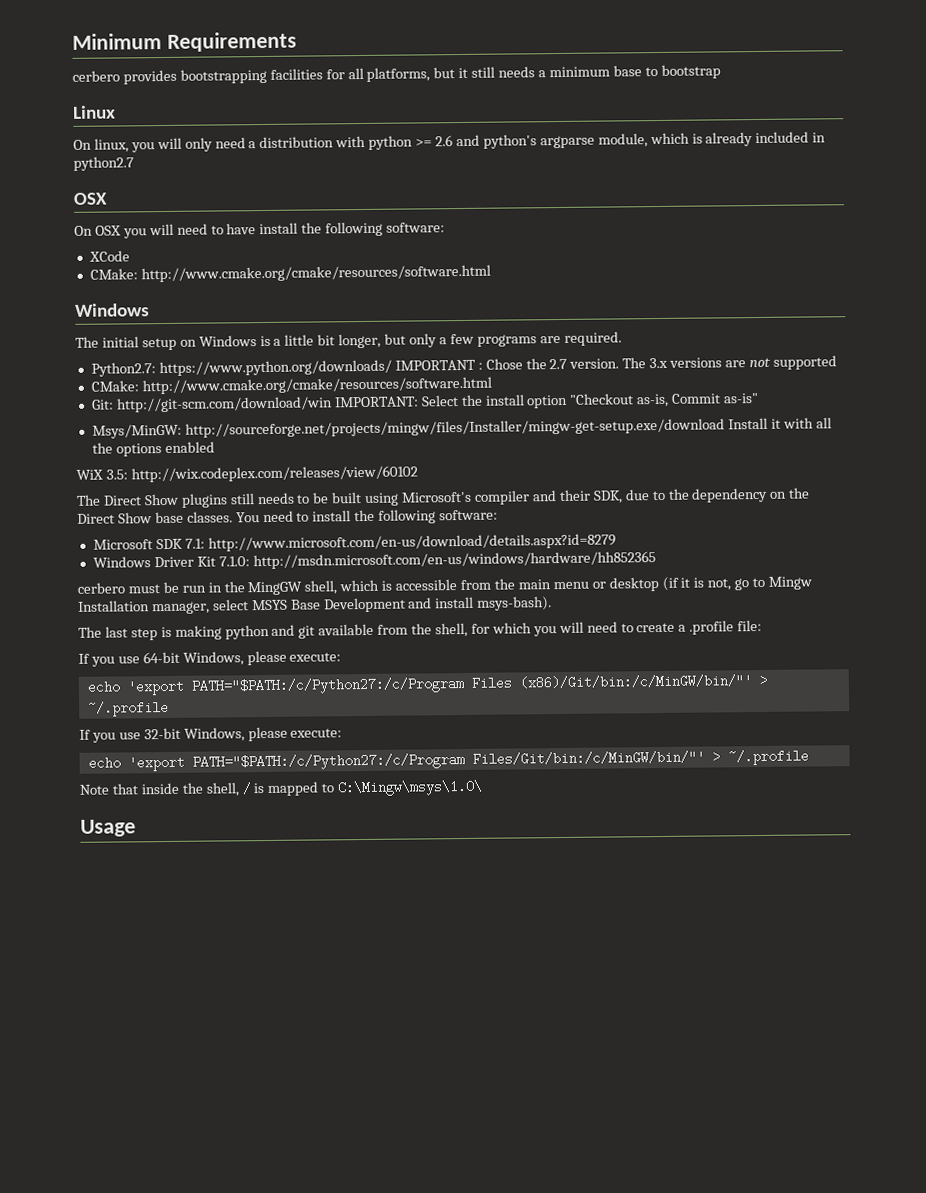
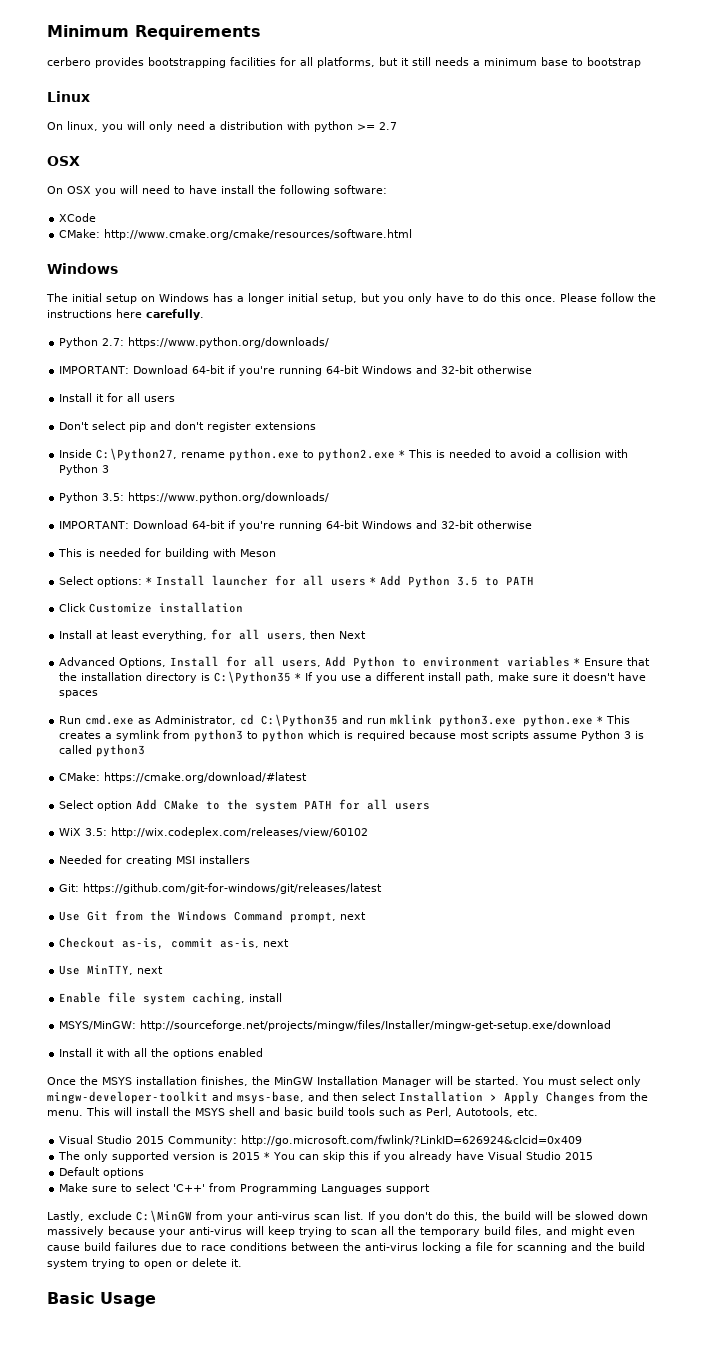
[435,131,827,149] [73,156,134,171] 2.6 and python's argparse module, which is already included in python2.7 -> [379,122,397,130] 2.7
[259,331,622,349] [90,355,837,377] [90,376,492,395] [90,392,760,413] [91,423,182,439] is a little bit longer, but only a few programs are required. // Python2.7: https://www.python.org/downloads/ IMPORTANT : Chose the 2.7 version. The 3.x versions are not supported // CMake: http://www.cmake.org/cmake/resources/software.html // Git: http://git-scm.com/download/win IMPORTANT: Select the install option "Checkout as-is, Commit as-is" // Msys/MinGW: -> [213,293,656,304] [47,309,204,320] [59,337,330,348] [59,365,533,376] [59,393,176,402] [59,421,317,432] [59,448,629,461] [59,464,110,475] [59,492,330,503] [59,520,533,531] [58,548,277,559] [59,575,535,588] [59,602,244,613] [59,629,367,641] [59,656,651,669] [59,671,647,684] [59,690,99,698] [59,714,631,727] [59,729,645,742] [59,744,146,757] [59,772,308,783] [59,799,431,812] [59,827,369,838] [59,855,251,866] [59,883,383,894] [59,910,367,923] [59,937,290,949] [59,965,164,975] [59,992,283,1005] [59,1021,137,1030] has a longer initial setup, but you only have to do this once. Please follow the instructions here carefully. // Python 2.7: https://www.python.org/downloads/ // IMPORTANT: Download 64-bit if you're running 64-bit Windows and 32-bit otherwise // Install it for all users // Don't select pip and don't register extensions // Inside C:\Python27, rename python.exe to python2.exe * This is needed to avoid a collision with Python 3 // Python 3.5: https://www.python.org/downloads/ // IMPORTANT: Download 64-bit if you're running 64-bit Windows and 32-bit otherwise // This is needed for building with Meson // Select options: * Install launcher for all users * Add Python 3.5 to PATH // Click Customize installation // Install at least everything, for all users, then Next // Advanced Options, Install for all users, Add Python to environment variables * Ensure that the installation directory is C:\Python35 * If you use a different install path, make sure it doesn't have spaces // Run cmd.exe as Administrator, cd C:\Python35 and run mklink python3.exe python.exe * This creates a symlink from python3 to python which is required because most scripts assume Python 3 is called python3 // CMake: https://cmake.org/download/#latest // Select option Add CMake to the system PATH for all users // WiX 3.5: http://wix.codeplex.com/releases/view/60102 // Needed for creating MSI installers // Git: https://github.com/git-for-windows/git/releases/latest // Use Git from the Windows Command prompt, next // Checkout as-is, commit as-is, next // Use MinTTY, next // Enable file system caching, install // MSYS/MinGW:
(725, 428) none -> (612, 1025) //
[76,465,418,483] [76,487,811,508] [77,509,499,524] [92,533,616,552] [92,551,656,570] [77,576,813,596] [78,596,553,615] [78,619,763,641] [78,650,342,667] [86,673,768,696] [87,700,169,717] [79,726,343,743] [87,749,809,772] [79,779,484,797] WiX 3.5: http://wix.codeplex.com/releases/view/60102 // The Direct Show plugins still needs to be built using Microsoft's compiler and their SDK, due to the dependency on the Direct Show base classes. You need to install the following software: // Microsoft SDK 7.1: http://www.microsoft.com/en-us/download/details.aspx?id=8279 // Windows Driver Kit 7.1.0: http://msdn.microsoft.com/en-us/windows/hardware/hh852365 // cerbero must be run in the MingGW shell, which is accessible from the main menu or desktop (if it is not, go to Mingw Installation manager, select MSYS Base Development and install msys-bash). // The last step is making python and git available from the shell, for which you will need to create a .profile file: // If you use 64-bit Windows, please execute: // echo 'export PATH="$PATH:/c/Python27:/c/Program Files (x86)/Git/bin:/c/MinGW/bin/"' > ~/.profile // If you use 32-bit Windows, please execute: // echo 'export PATH="$PATH:/c/Python27:/c/Program Files/Git/bin:/c/MinGW/bin/"' > ~/.profile // Note that inside the shell, / is mapped to C:\Mingw\msys\1.0\ // -> [47,1076,641,1087] [47,1091,648,1104] [47,1107,538,1117] [59,1135,583,1146] [58,1151,594,1162] [59,1167,145,1178] [59,1183,431,1194] [47,1210,648,1222] [47,1226,635,1237] [47,1242,645,1253] [47,1258,242,1269] [47,1292,94,1304] Once the MSYS installation finishes, the MinGW Installation Manager will be started. You must select only mingw-developer-toolkit and msys-base, and then select Installation > Apply Changes from the menu. This will install the MSYS shell and basic build tools such as Perl, Autotools, etc. // Visual Studio 2015 Community: http://go.microsoft.com/fwlink/?LinkID=626924&clcid=0x409 // The only supported version is 2015 * You can skip this if you already have Visual Studio 2015 // Default options // Make sure to select 'C++' from Programming Languages support // Lastly, exclude C:\MinGW from your anti-virus scan list. If you don't do this, the build will be slowed down massively because your anti-virus will keep trying to scan all the temporary build files, and might even cause build failures due to race conditions between the anti-virus locking a file for scanning and the build system trying to open or delete it. // Basic

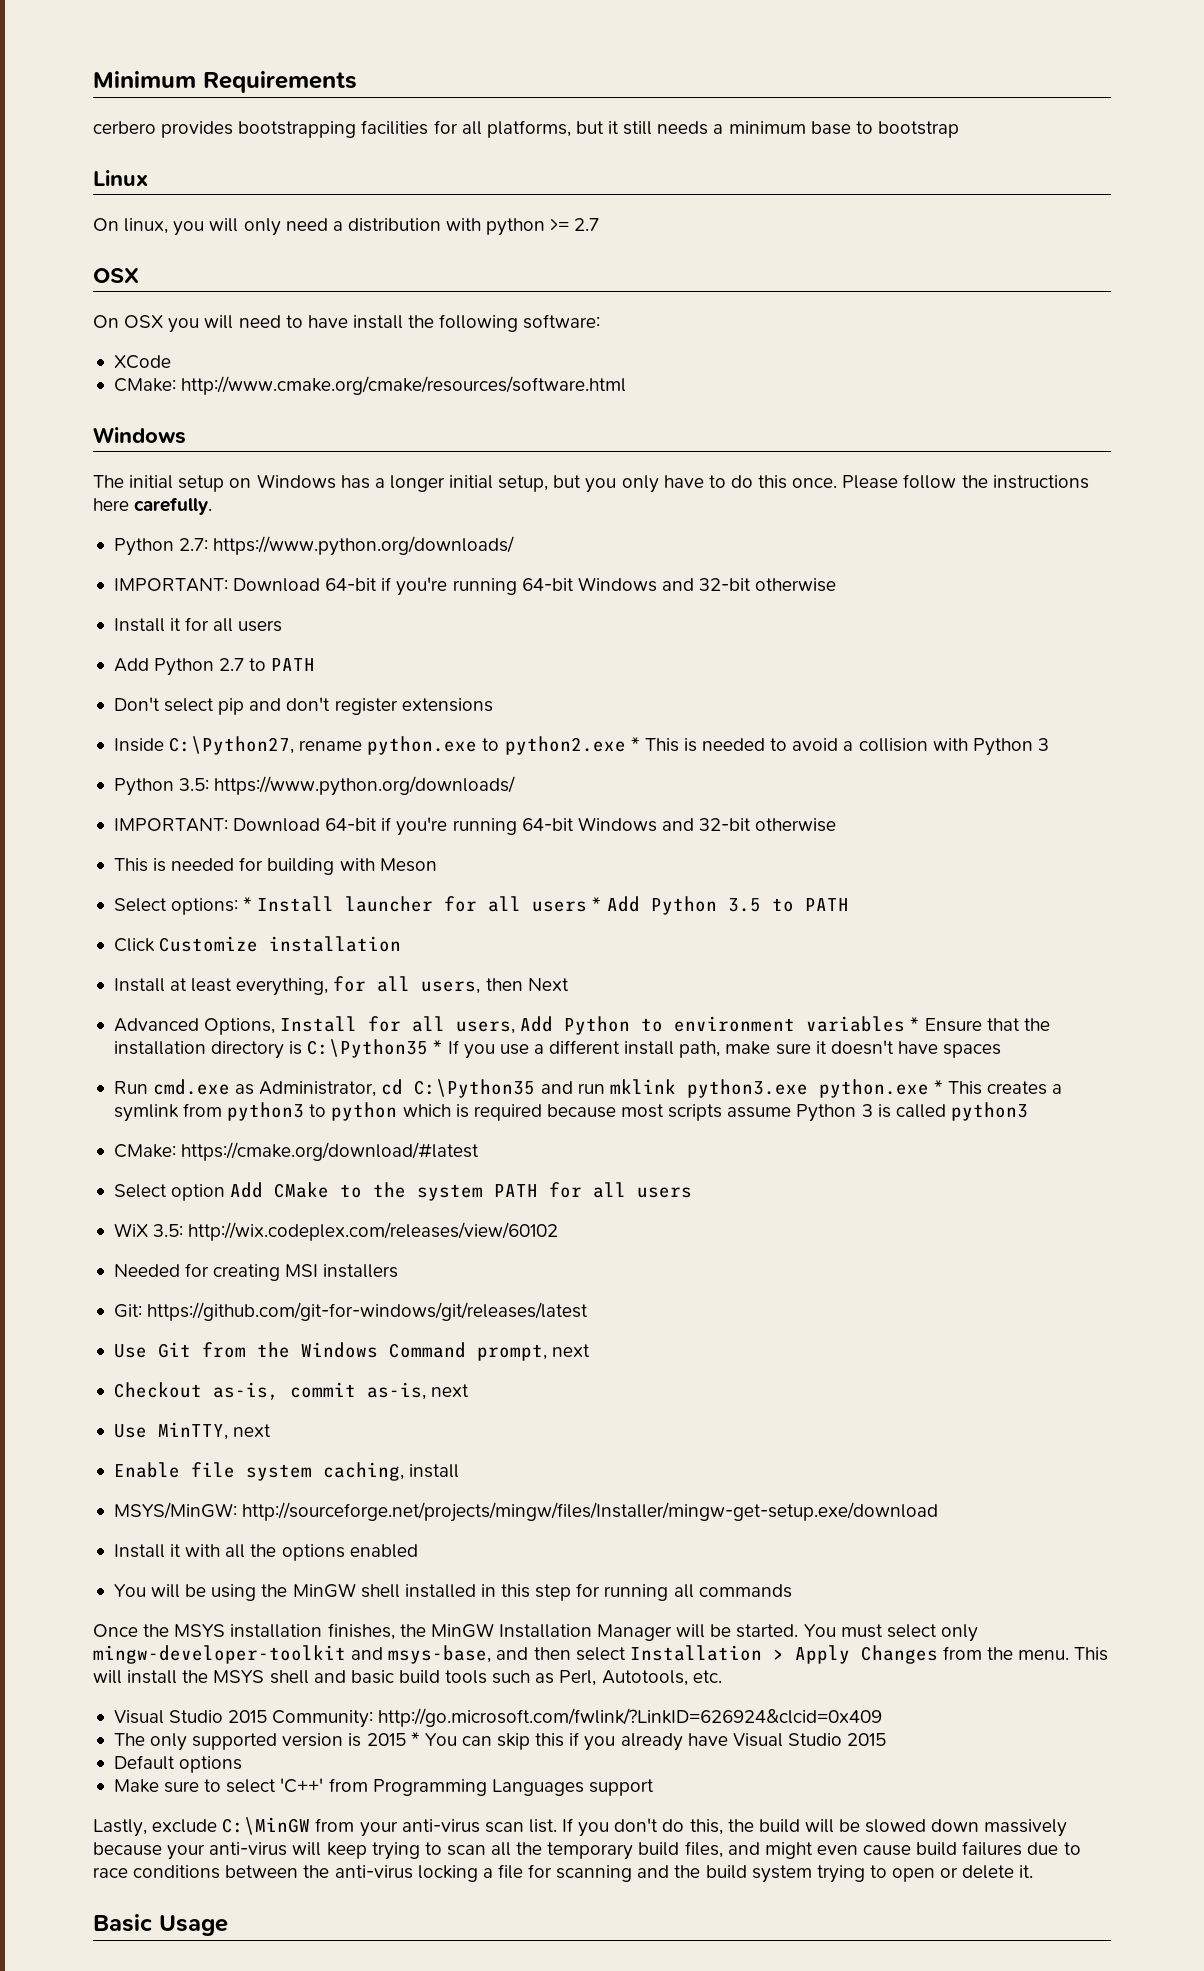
(176, 399) none -> [113,658,316,676] // Add Python 2.7 to PATH
(264, 1052) none -> [113,1583,792,1601] // You will be using the MinGW shell installed in this step for running all commands

